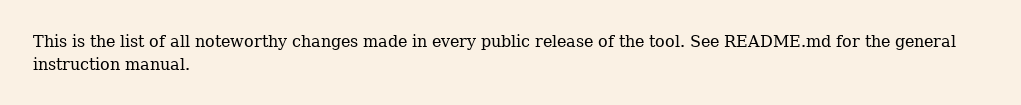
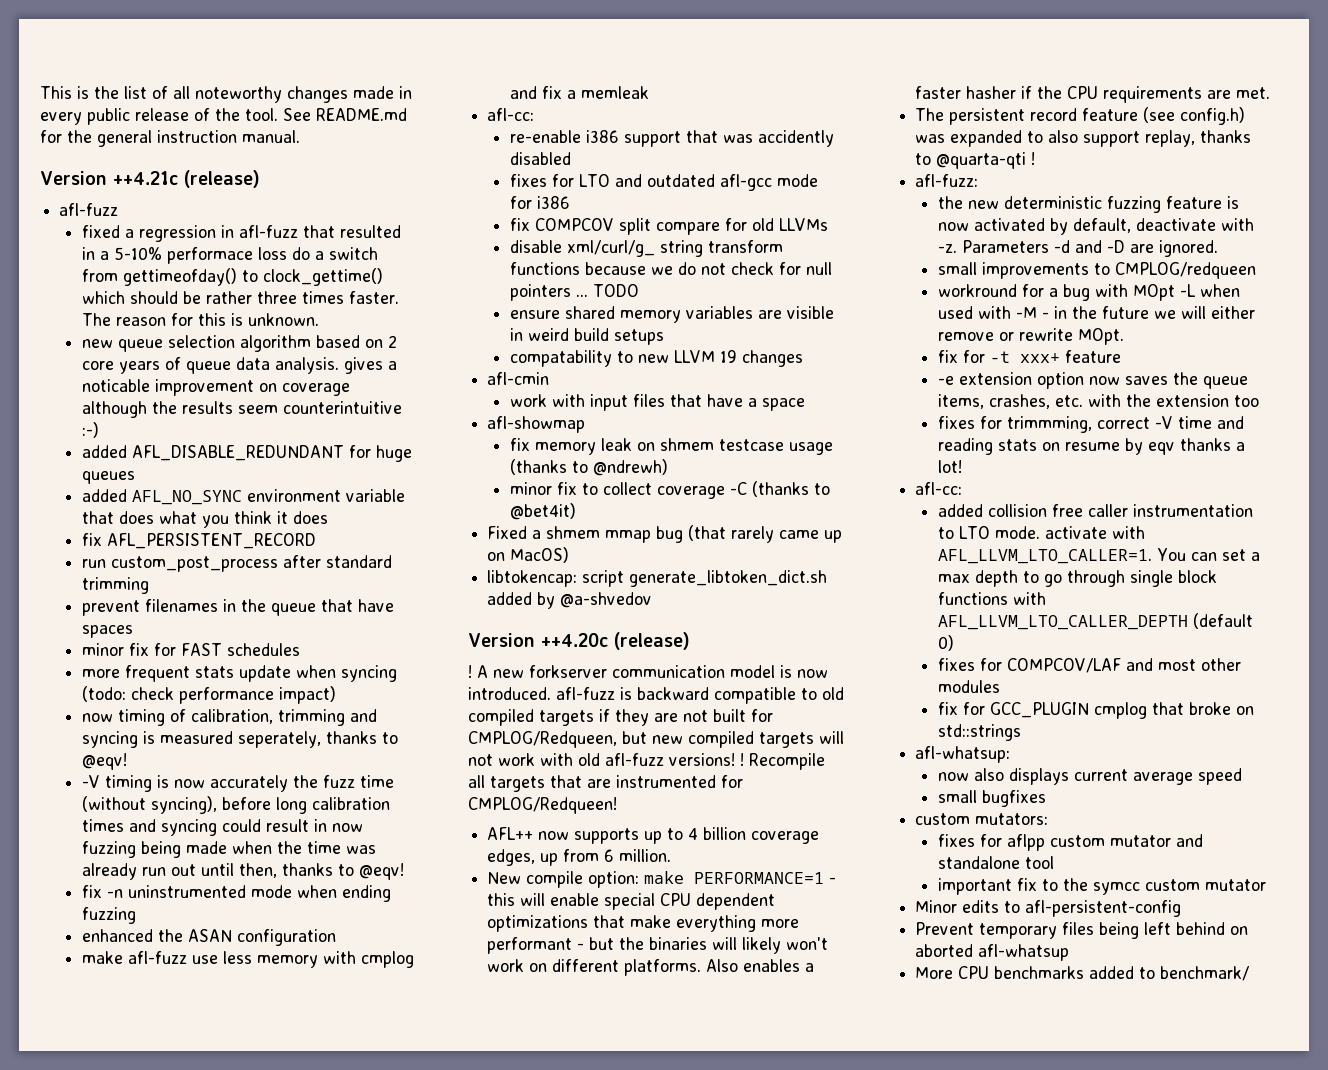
(190, 64) none -> [40,170,260,188] [59,203,119,216] [81,225,401,242] [81,247,378,264] [81,268,383,286] [81,291,399,304] [81,313,319,326] [81,335,397,352] [81,357,397,374] [81,379,350,396] [81,401,402,418] [81,422,99,438] [81,445,412,462] [81,471,135,484] [81,489,405,505] [81,511,328,528] [81,533,316,549] [81,555,392,572] [81,577,149,594] [81,599,394,616] [81,625,133,638] [81,643,300,656] [81,665,397,682] [81,686,336,704] [81,709,377,726] [81,731,398,748] [81,753,127,770] [81,775,394,792] [81,796,390,814] [81,819,363,836] [81,841,376,858] [81,863,404,880] [81,885,391,902] [81,907,136,924] [81,929,336,946] [81,951,414,968] [509,86,649,99] [487,108,535,121] [509,130,834,147] [509,152,571,165] [509,174,818,191] [509,196,570,209] [509,218,828,235] [509,240,783,257] [509,262,832,275] [509,284,639,301] [509,306,834,323] [509,328,664,345] [509,350,803,367] [487,372,550,385] [509,394,805,411] [487,416,586,433] [509,438,833,455] [509,459,668,476] [509,481,830,499] [509,503,576,520] [487,525,843,543] [487,547,570,563] [487,570,828,587] [487,592,653,609] [468,632,690,650] [468,665,828,678] [468,687,844,704] [468,709,773,726] [468,731,844,748] [468,753,825,770] [468,775,743,792] [468,797,617,814] [487,827,820,844] [487,849,672,866] [487,871,837,888] [487,893,776,910] [487,915,800,932] [487,937,829,954] [487,959,815,976] [915,86,1271,103] [915,107,1246,125] [915,130,1252,147] [915,152,1036,169] [915,174,979,187] [937,196,1239,213] [937,218,1254,235] [937,240,1218,257] [937,262,1256,279] [937,284,1240,301] [937,306,1255,319] [937,328,1124,345] [937,350,1121,363] [937,372,1248,389] [937,394,1259,409] [937,416,1244,433] [937,438,1245,455] [937,460,962,473] [915,482,963,495] [937,504,1253,517] [937,526,1145,539] [937,548,1260,564] [937,570,1217,587] [937,592,1046,605] [937,613,1253,630] [937,635,954,651] [937,658,1241,673] [937,680,1000,693] [937,702,1254,719] [937,724,1021,741] [915,746,1011,763] [937,768,1242,785] [937,790,1046,807] [915,813,1049,825] [937,834,1203,851] [937,856,1054,869] [937,878,1266,895] [915,900,1182,917] [915,922,1249,939] [915,944,1070,961] [915,966,1250,981] // Version ++4.21c (release) // afl-fuzz // fixed a regression in afl-fuzz that resulted in a 5-10% performace loss do a switch from gettimeofday() to clock_gettime() which should be rather three times faster. The reason for this is unknown. // new queue selection algorithm based on 2 core years of queue data analysis. gives a noticable improvement on coverage although the results seem counterintuitive :-) // added AFL_DISABLE_REDUNDANT for huge queues // added AFL_NO_SYNC environment variable that does what you think it does // fix AFL_PERSISTENT_RECORD // run custom_post_process after standard trimming // prevent filenames in the queue that have spaces // minor fix for FAST schedules // more frequent stats update when syncing (todo: check performance impact) // now timing of calibration, trimming and syncing is measured seperately, thanks to @eqv! // -V timing is now accurately the fuzz time (without syncing), before long calibration times and syncing could result in now fuzzing being made when the time was already run out until then, thanks to @eqv! // fix -n uninstrumented mode when ending fuzzing // enhanced the ASAN configuration // make afl-fuzz use less memory with cmplog and fix a memleak // afl-cc: // re-enable i386 support that was accidently disabled // fixes for LTO and outdated afl-gcc mode for i386 // fix COMPCOV split compare for old LLVMs // disable xml/curl/g_ string transform functions because we do not check for null pointers ... TODO // ensure shared memory variables are visible in weird build setups // compatability to new LLVM 19 changes // afl-cmin // work with input files that have a space // afl-showmap // fix memory leak on shmem testcase usage (thanks to @ndrewh) // minor fix to collect coverage -C (thanks to @bet4it) // Fixed a shmem mmap bug (that rarely came up on MacOS) // libtokencap: script generate_libtoken_dict.sh added by @a-shvedov // Version ++4.20c (release) // ! A new forkserver communication model is now introduced. afl-fuzz is backward compatible to old compiled targets if they are not built for CMPLOG/Redqueen, but new compiled targets will not work with old afl-fuzz versions! ! Recompile all targets that are instrumented for CMPLOG/Redqueen! // AFL++ now supports up to 4 billion coverage edges, up from 6 million. // New compile option: make PERFORMANCE=1 - this will enable special CPU dependent optimizations that make everything more performant - but the binaries will likely won't work on different platforms. Also enables a faster hasher if the CPU requirements are met. // The persistent record feature (see config.h) was expanded to also support replay, thanks to @quarta-qti ! // afl-fuzz: // the new deterministic fuzzing feature is now activated by default, deactivate with -z. Parameters -d and -D are ignored. // small improvements to CMPLOG/redqueen // workround for a bug with MOpt -L when used with -M - in the future we will either remove or rewrite MOpt. // fix for -t xxx+ feature // -e extension option now saves the queue items, crashes, etc. with the extension too // fixes for trimmming, correct -V time and reading stats on resume by eqv thanks a lot! // afl-cc: // added collision free caller instrumentation to LTO mode. activate with AFL_LLVM_LTO_CALLER=1. You can set a max depth to go through single block functions with AFL_LLVM_LTO_CALLER_DEPTH (default 0) // fixes for COMPCOV/LAF and most other modules // fix for GCC_PLUGIN cmplog that broke on std::strings // afl-whatsup: // now also displays current average speed // small bugfixes // custom mutators: // fixes for aflpp custom mutator and standalone tool // important fix to the symcc custom mutator // Minor edits to afl-persistent-config // Prevent temporary files being left behind on aborted afl-whatsup // More CPU benchmarks added to benchmark/

